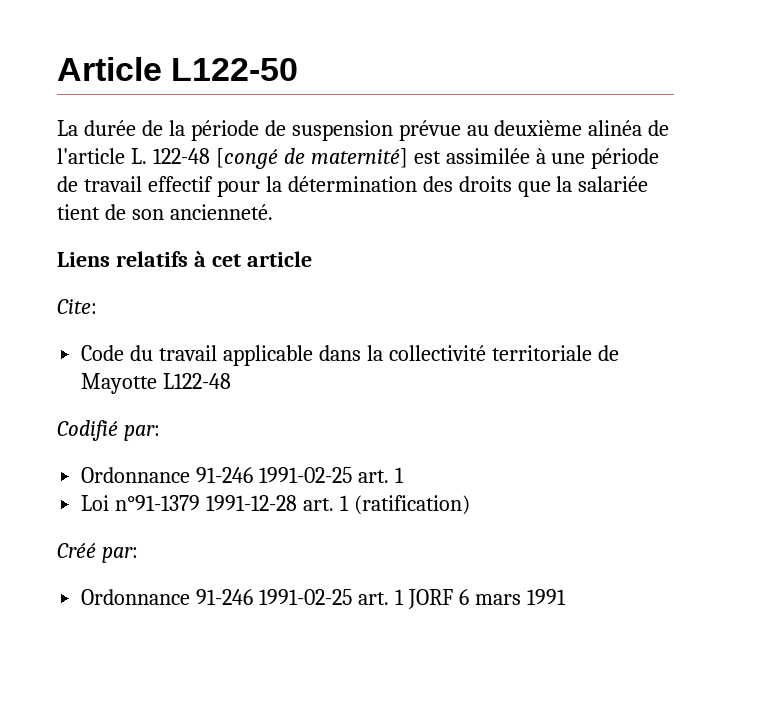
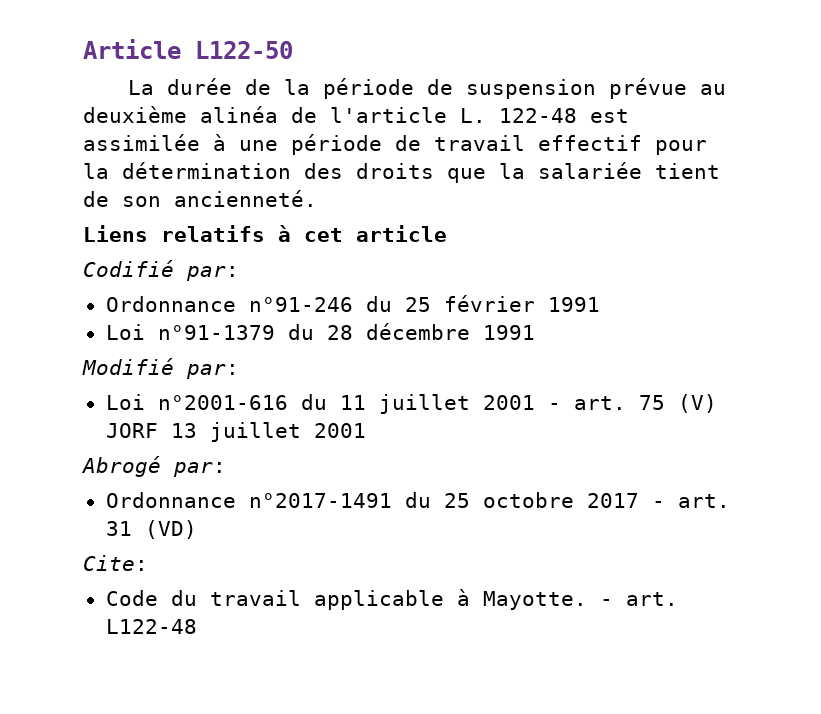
[215,148,408,169] [congé de maternité] -> (577, 115) none
(312, 259) none -> [83,260,239,281] [105,295,600,312] [105,323,535,340] [82,358,239,379] [105,394,717,414] [105,422,366,442] [81,456,226,477] [105,492,730,508] [105,520,197,539] // Codifié par: // Ordonnance n°91-246 du 25 février 1991 // Loi n°91-1379 du 28 décembre 1991 // Modifié par: // Loi n°2001-616 du 11 juillet 2001 - art. 75 (V) JORF 13 juillet 2001 // Abrogé par: // Ordonnance n°2017-1491 du 25 octobre 2017 - art. 31 (VD)
[318,345,619,361] [81,373,232,394] [57,420,160,441] [81,467,404,483] [81,495,470,515] [57,543,138,563] [81,589,566,609] dans la collectivité territoriale de Mayotte L122-48 // Codifié par: // Ordonnance 91-246 1991-02-25 art. 1 // Loi n°91-1379 1991-12-28 art. 1 (ratification) // Créé par: // Ordonnance 91-246 1991-02-25 art. 1 JORF 6 mars 1991 -> [456,589,678,610] [105,619,197,634] à Mayotte. - art. L122-48

